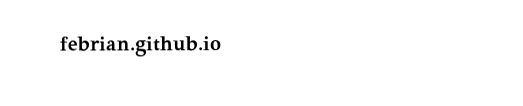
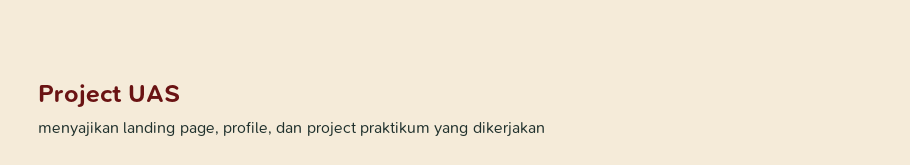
[59,36,222,57] febrian.github.io -> [38,84,180,108] [38,121,545,137] Project UAS // menyajikan landing page, profile, dan project praktikum yang dikerjakan

